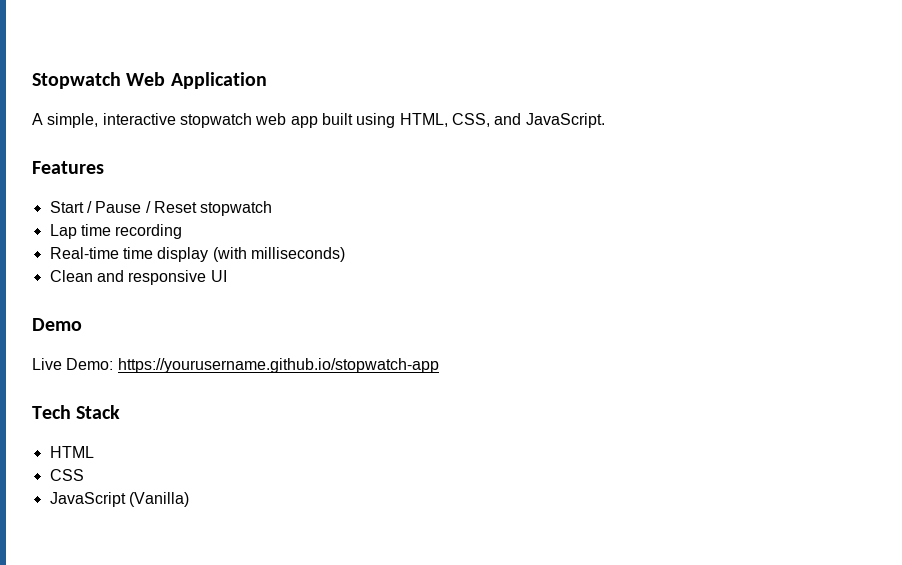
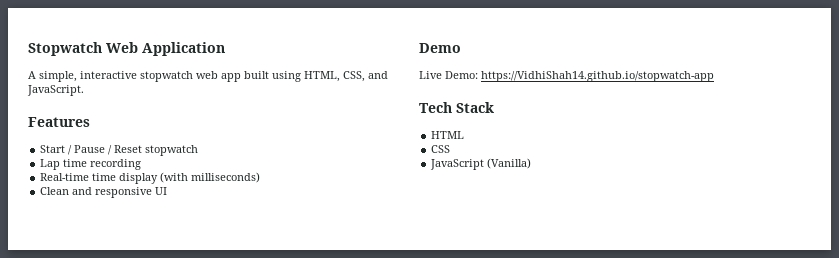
[117,358,439,373] https://yourusername.github.io/stopwatch-app -> [481,71,714,82] https://VidhiShah14.github.io/stopwatch-app

